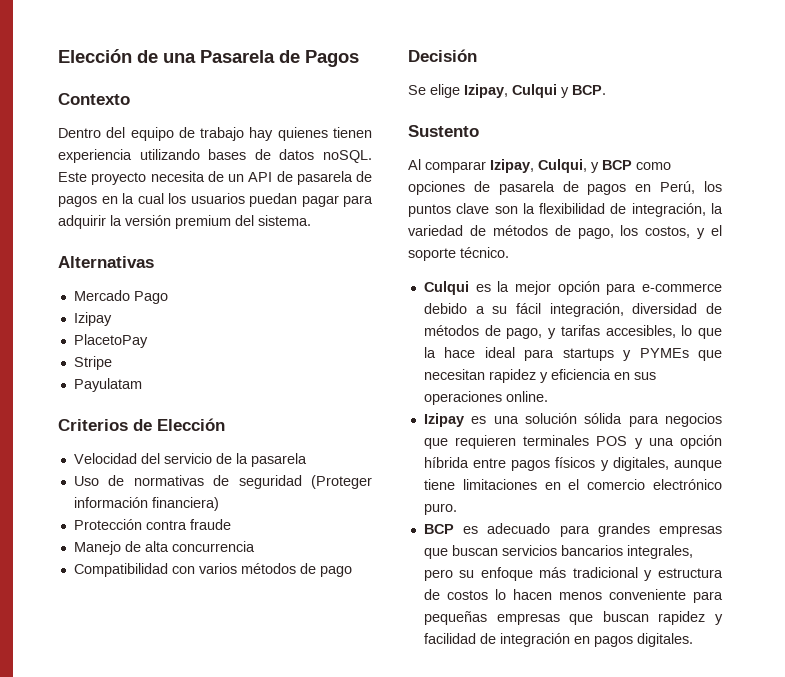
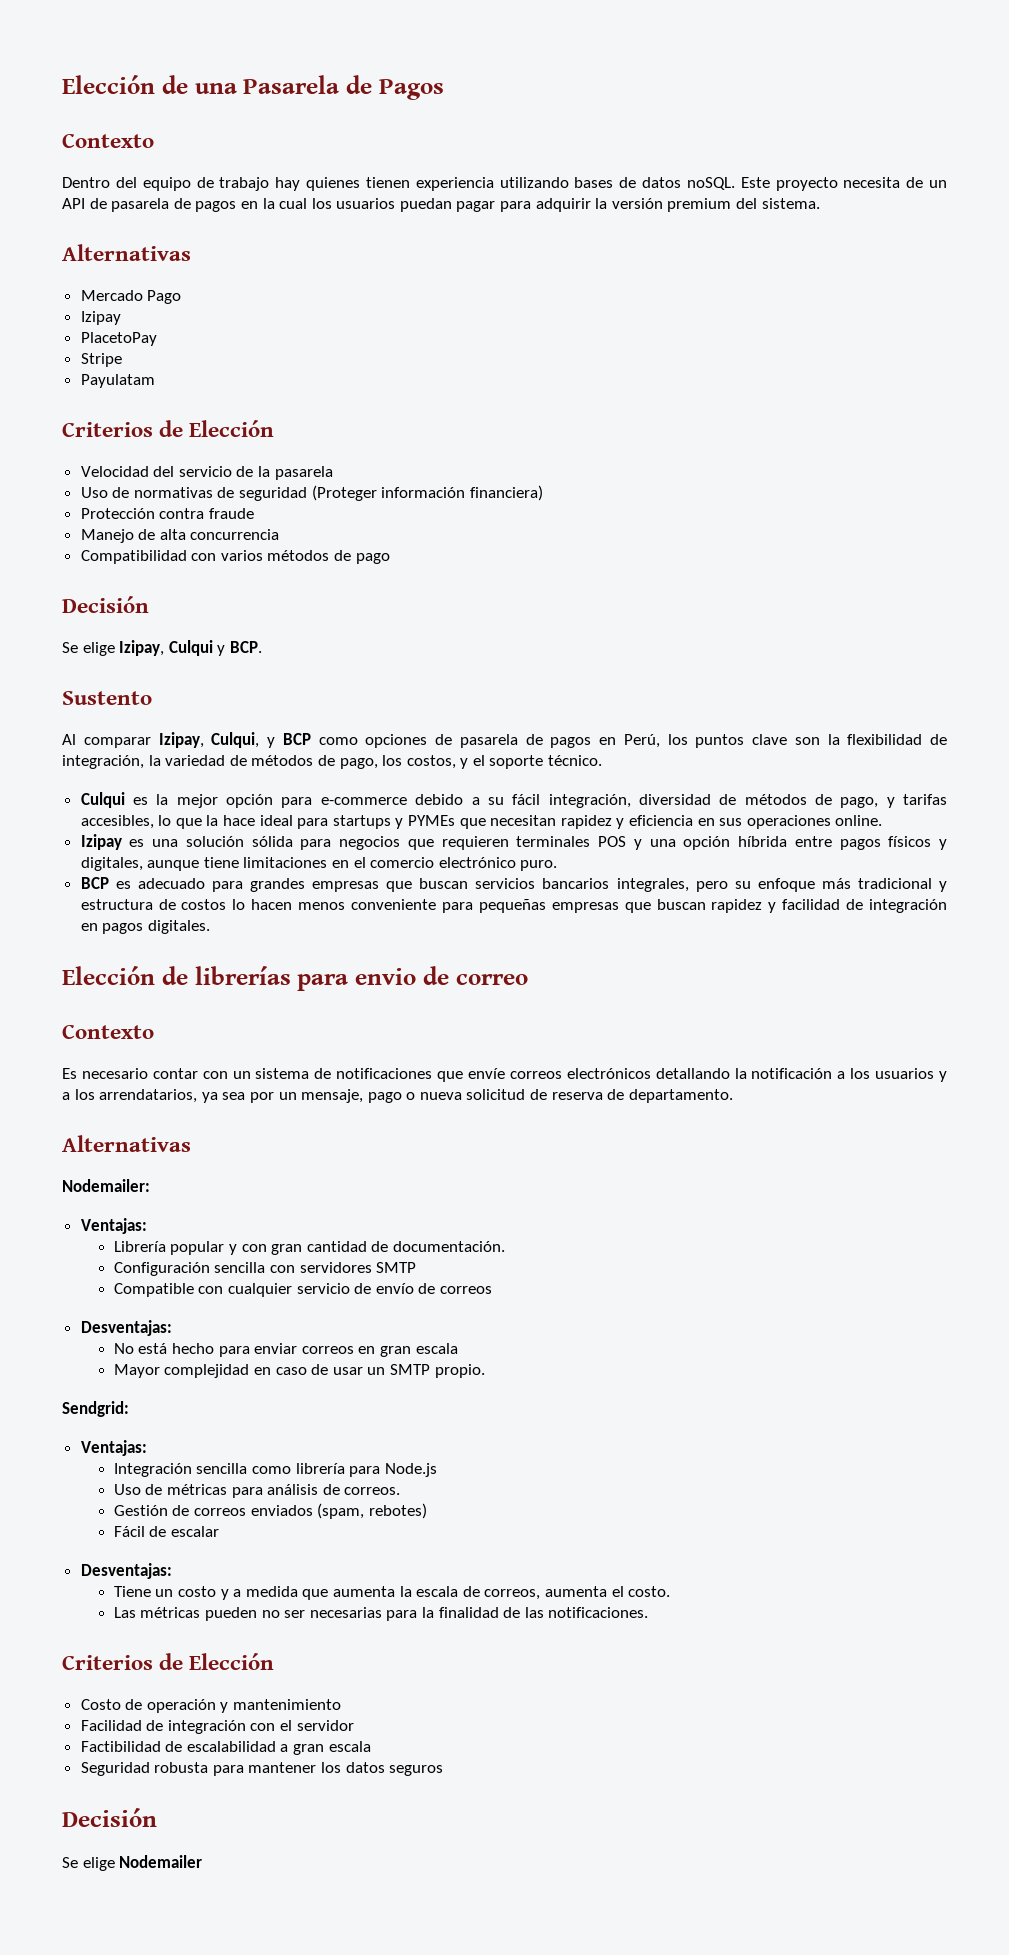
(693, 640) none -> [62,966,528,991] [62,1024,154,1039] [62,1068,948,1082] [62,1089,733,1103] [62,1135,191,1152] [62,1179,150,1192] [80,1218,147,1234] [113,1241,506,1255] [113,1262,417,1276] [113,1283,493,1297] [80,1320,172,1336] [113,1343,458,1357] [113,1364,485,1378] [62,1401,129,1417] [80,1440,147,1456] [113,1463,437,1477] [113,1484,401,1498] [113,1503,427,1519] [113,1526,220,1537] [80,1563,172,1579] [113,1586,671,1600] [113,1607,649,1621] [62,1653,275,1670] [80,1699,342,1713] [80,1720,354,1734] [80,1741,371,1755] [80,1762,444,1776] [62,1808,157,1827] [62,1855,203,1871] // Elección de librerías para envio de correo // Contexto // Es necesario contar con un sistema de notificaciones que envíe correos electrónicos detallando la notificación a los usuarios y a los arrendatarios, ya sea por un mensaje, pago o nueva solicitud de reserva de departamento. // Alternativas // Nodemailer: // Ventajas: // Librería popular y con gran cantidad de documentación. // Configuración sencilla con servidores SMTP // Compatible con cualquier servicio de envío de correos // Desventajas: // No está hecho para enviar correos en gran escala // Mayor complejidad en caso de usar un SMTP propio. // Sendgrid: // Ventajas: // Integración sencilla como librería para Node.js // Uso de métricas para análisis de correos. // Gestión de correos enviados (spam, rebotes) // Fácil de escalar // Desventajas: // Tiene un costo y a medida que aumenta la escala de correos, aumenta el costo. // Las métricas pueden no ser necesarias para la finalidad de las notificaciones. // Criterios de Elección // Costo de operación y mantenimiento // Facilidad de integración con el servidor // Factibilidad de escalabilidad a gran escala // Seguridad robusta para mantener los datos seguros // Decisión // Se elige Nodemailer

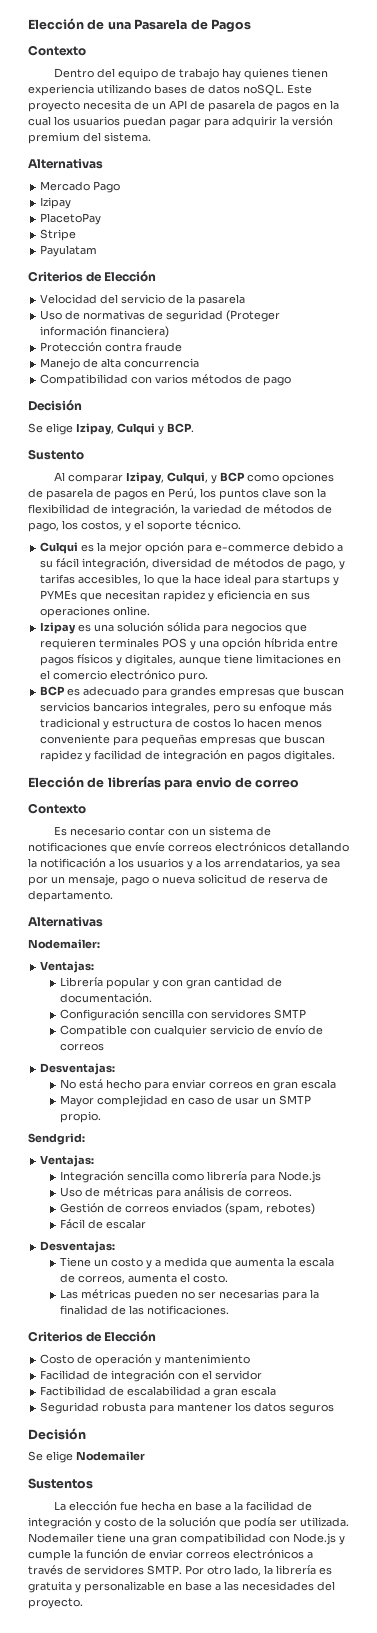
(203, 1861) none -> [28,1478,93,1489] [53,1501,312,1511] [28,1517,349,1529] [28,1533,345,1545] [28,1549,313,1561] [28,1565,332,1576] [28,1581,335,1593] [28,1598,83,1609] // Sustentos // La elección fue hecha en base a la facilidad de integración y costo de la solución que podía ser utilizada. Nodemailer tiene una gran compatibilidad con Node.js y cumple la función de enviar correos electrónicos a través de servidores SMTP. Por otro lado, la librería es gratuita y personalizable en base a las necesidades del proyecto.

